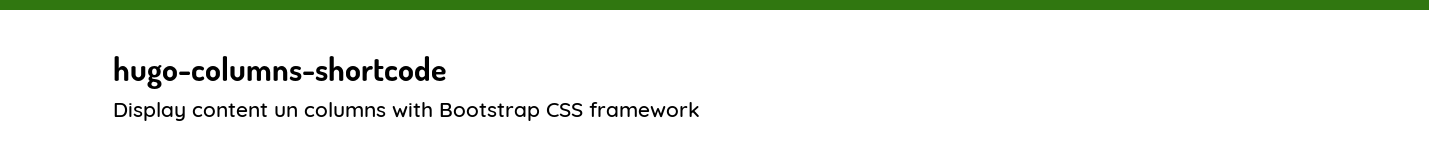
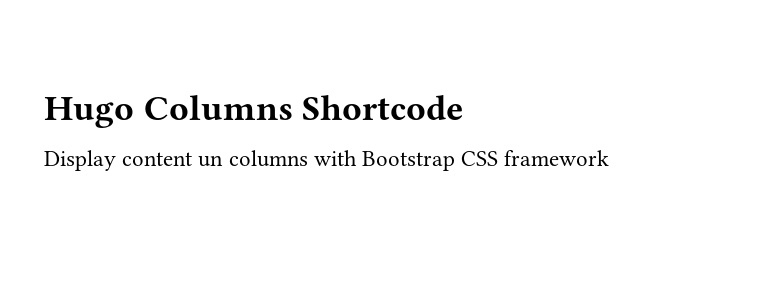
[113,56,446,89] hugo-columns-shortcode -> [44,95,465,128] Hugo Columns Shortcode

